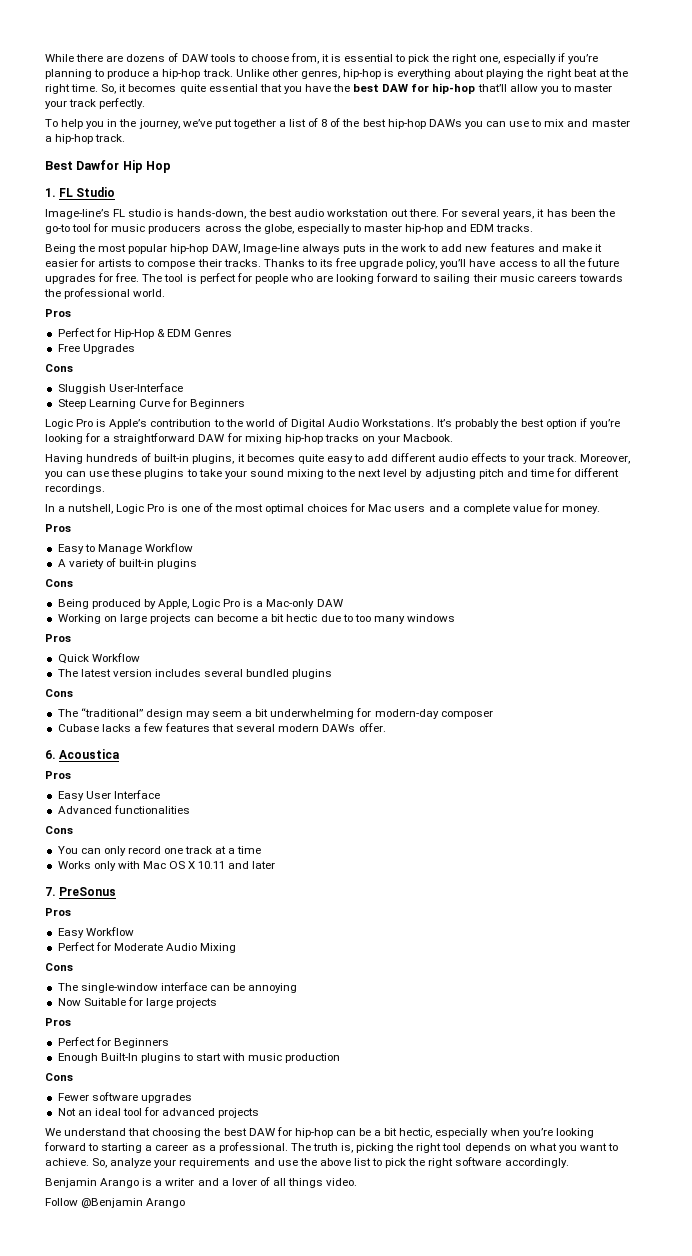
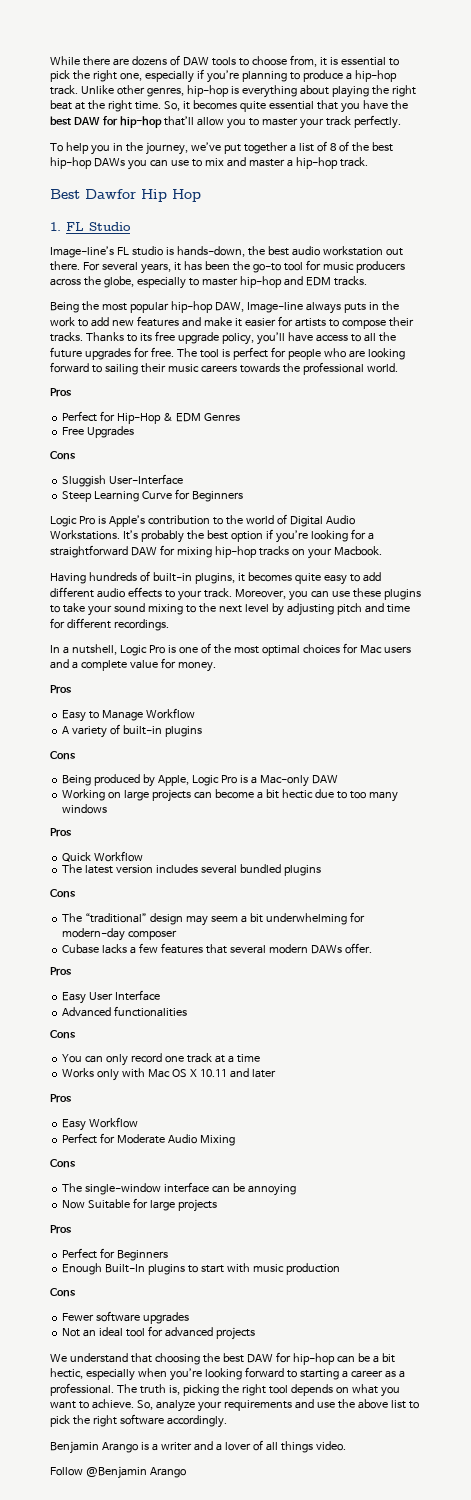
[45,749,120,759] // 6. Acoustica -> (372, 948) none
[45,887,117,896] // 7. PreSonus -> (276, 1073) none

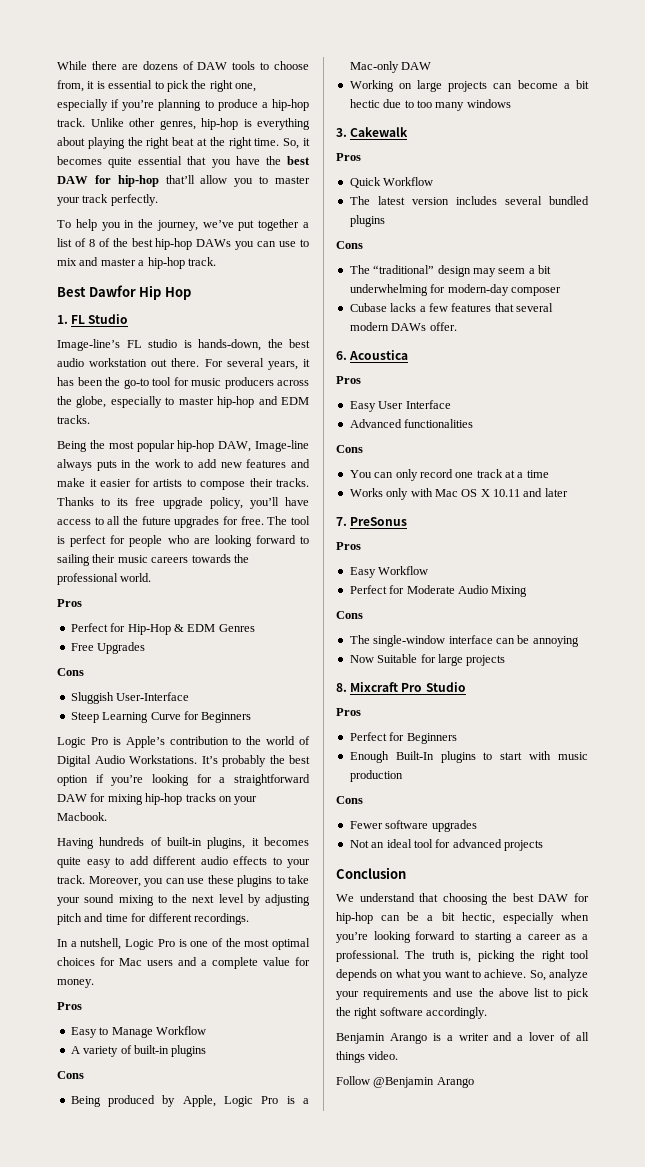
(108, 809) none -> [336,127,409,137] // 3. Cakewalk
(372, 948) none -> [336,350,409,360] // 6. Acoustica
(276, 1073) none -> [336,517,408,526] // 7. PreSonus
(217, 1205) none -> [336,682,466,692] // 8. Mixcraft Pro Studio
(255, 1333) none -> [336,867,406,879] // Conclusion

